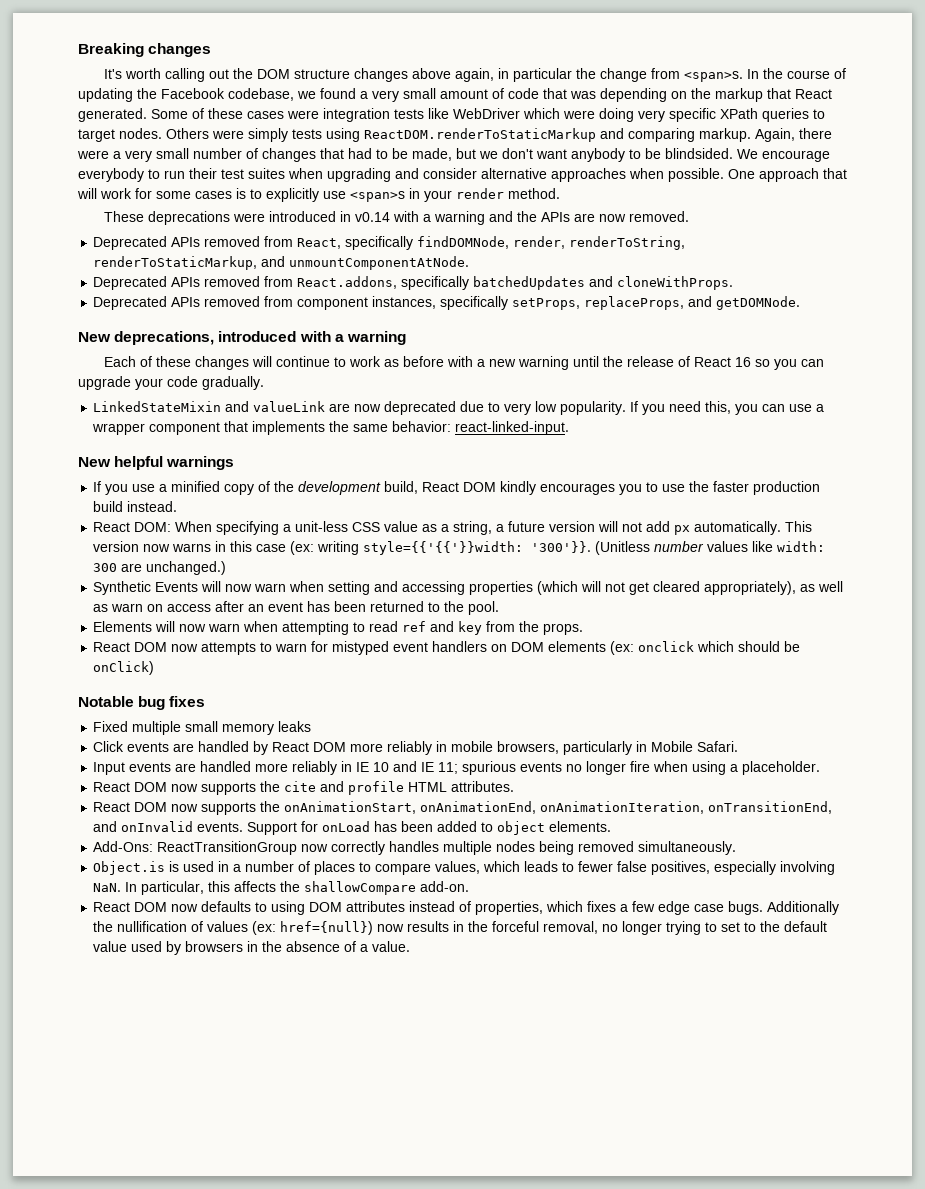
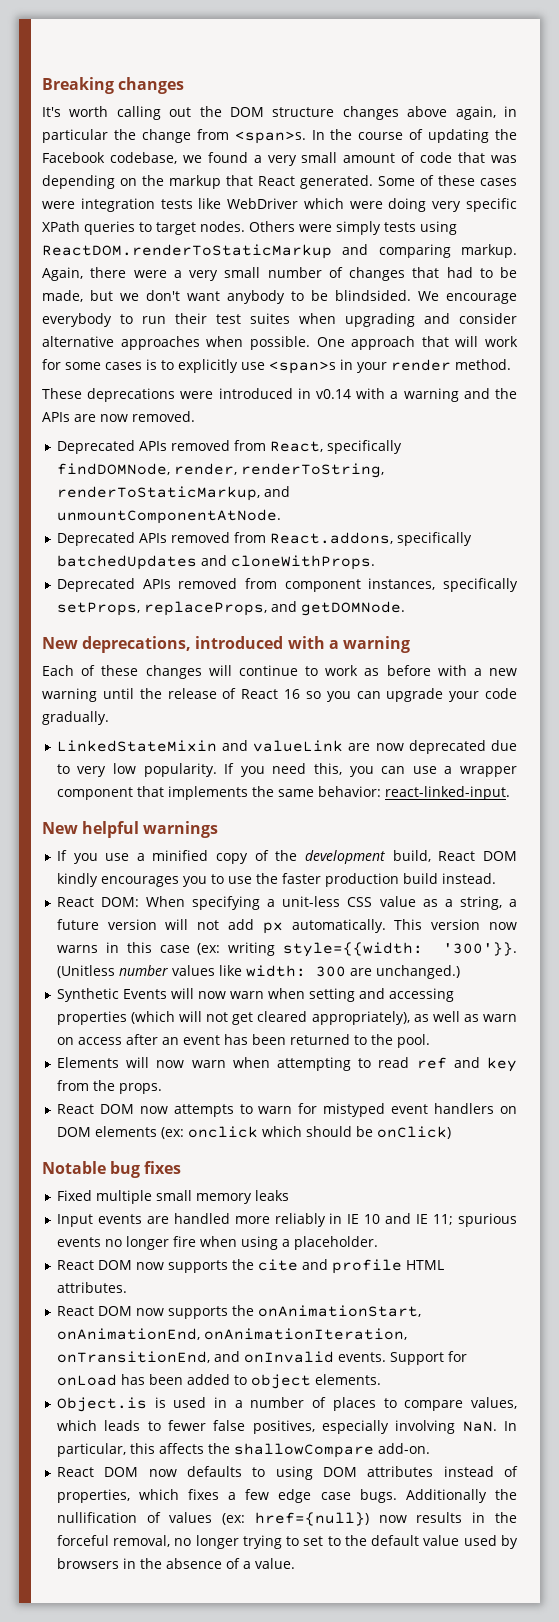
[363,541,524,555] style={{'{{'}}width: -> [283,942,424,957] style={{width:
[93,741,739,755] // Click events are handled by React DOM more reliably in mobile browsers, particularly in Mobile Safari. -> (289, 1195) none
[93,841,737,855] // Add-Ons: ReactTransitionGroup now correctly handles multiple nodes being removed simultaneously. -> (381, 1379) none

